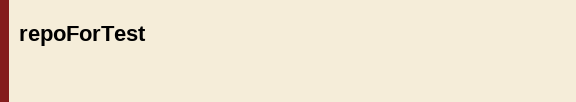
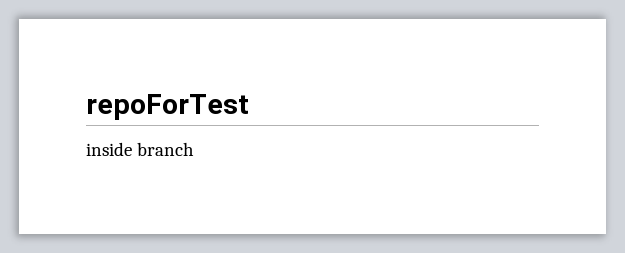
(146, 36) none -> [86,142,195,156] // inside branch

